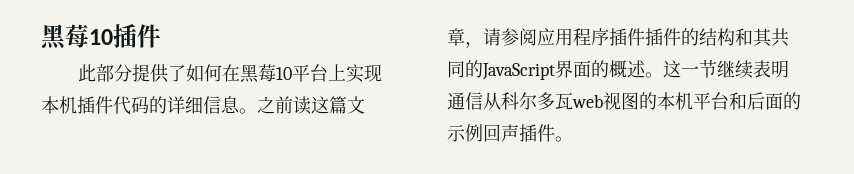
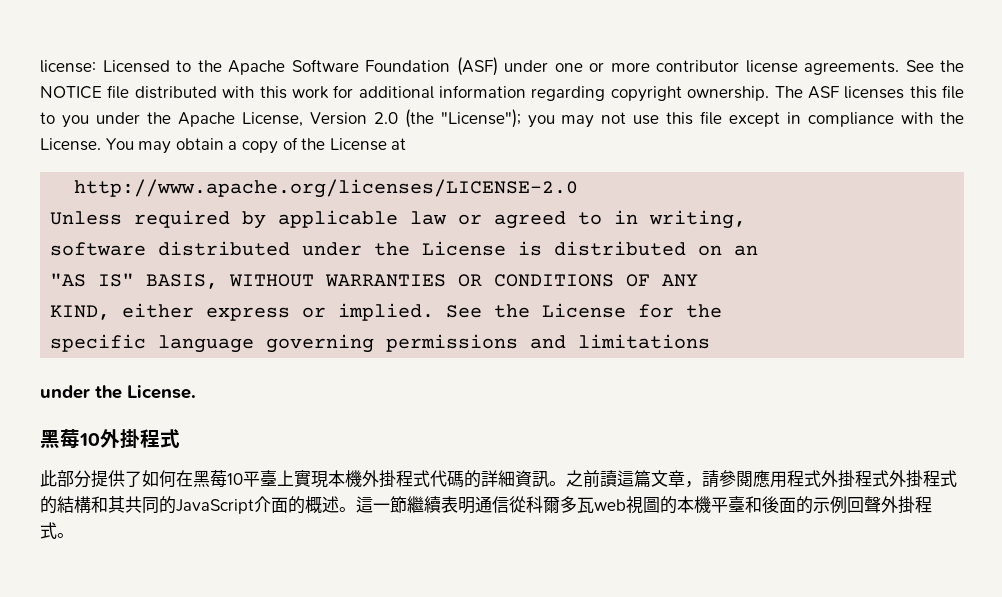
[41,24,161,50] 黑莓10插件 -> [40,57,964,76] [40,85,964,102] [40,109,965,128] [40,137,407,154] [74,179,579,198] [50,210,747,229] [50,241,759,256] [50,273,699,289] [50,303,723,321] [50,334,711,353] [40,385,196,399] [40,429,180,449] license: Licensed to the Apache Software Foundation (ASF) under one or more contributor license agreements. See the NOTICE file distributed with this work for additional information regarding copyright ownership. The ASF licenses this file to you under the Apache License, Version 2.0 (the "License"); you may not use this file except in compliance with the License. You may obtain a copy of the License at // http://www.apache.org/licenses/LICENSE-2.0 // Unless required by applicable law or agreed to in writing, // software distributed under the License is distributed on an // "AS IS" BASIS, WITHOUT WARRANTIES OR CONDITIONS OF ANY // KIND, either express or implied. See the License for the // specific language governing permissions and limitations // under the License. // 黑莓10外掛程式
[310,64,383,83] [41,96,365,115] [447,28,735,48] 台上实现本机插件代码的详细信息。之前读这篇文章，请参阅应用程序插件插件的结构 -> [260,470,957,488] [40,496,91,514] 臺上實現本機外掛程式代碼的詳細資訊。之前讀這篇文章，請參閱應用程式外掛程式外掛程式的結構
[555,60,573,78] 界 -> [254,496,271,512] 介
[663,60,753,79] 这一节继续 -> [356,496,441,513] 這一節繼續
[483,92,537,110] 从科尔 -> [509,496,560,513] 從科爾
[603,92,801,110] [447,124,555,142] 视图的本机平台和后面的示例回声插件 -> [626,496,932,514] [40,522,57,539] 視圖的本機平臺和後面的示例回聲外掛程式

